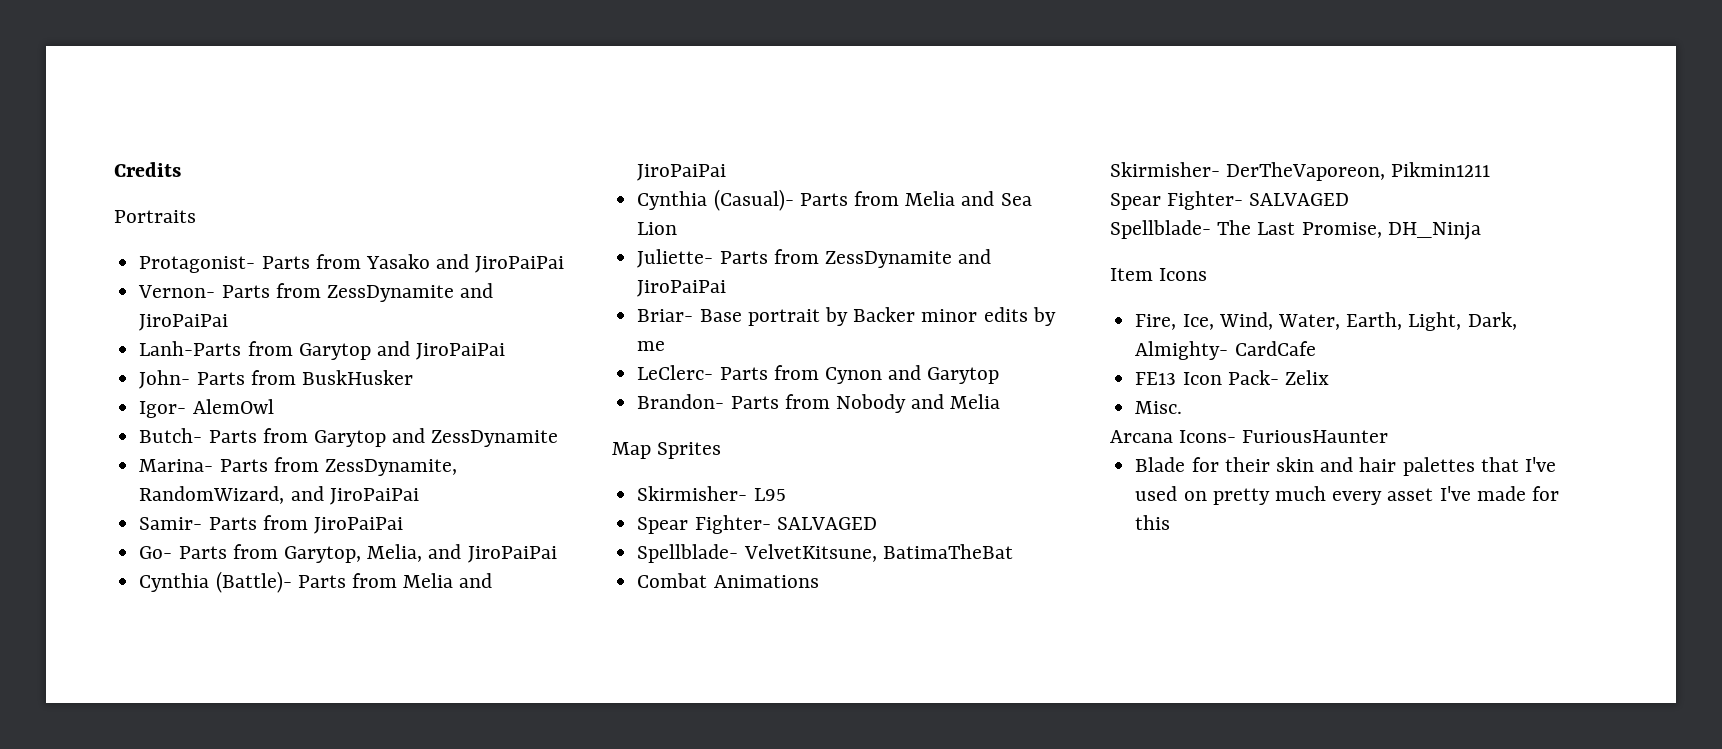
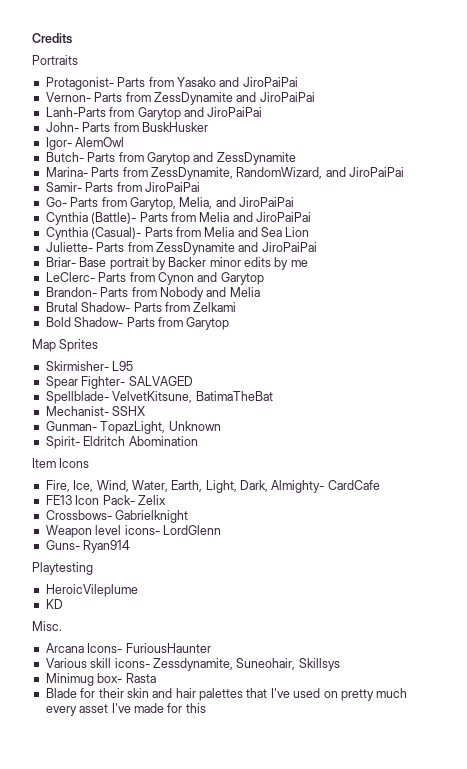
(1001, 401) none -> [45,302,237,312] [45,317,230,330] // Brutal Shadow- Parts from Zelkami // Bold Shadow- Parts from Garytop
[637,573,819,588] [1110,162,1491,181] [1110,191,1350,210] [1110,220,1481,240] Combat Animations // Skirmisher- DerTheVaporeon, Pikmin1211 // Spear Fighter- SALVAGED // Spellblade- The Last Promise, DH_Ninja -> [45,406,146,416] [45,421,221,434] [45,436,198,449] Mechanist- SSHX // Gunman- TopazLight, Unknown // Spirit- Eldritch Abomination
[1135,401,1183,414] [1110,430,1389,443] Misc. // Arcana Icons- FuriousHaunter -> [45,510,189,523] [45,525,221,538] [45,540,131,553] [32,562,93,575] [45,584,138,597] [45,599,63,609] [32,621,62,631] [45,643,211,653] [45,658,340,671] [45,673,156,686] Crossbows- Gabrielknight // Weapon level icons- LordGlenn // Guns- Ryan914 // Playtesting // HeroicVileplume // KD // Misc. // Arcana Icons- FuriousHaunter // Various skill icons- Zessdynamite, Suneohair, Skillsys // Minimug box- Rasta

